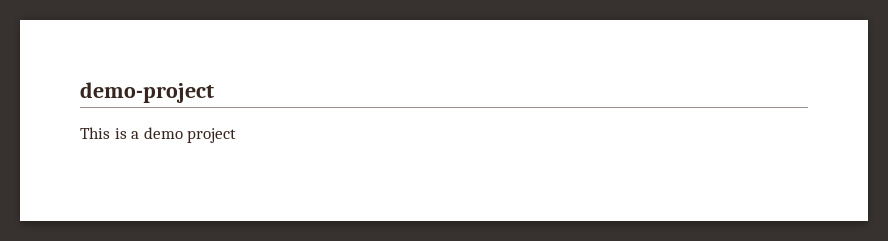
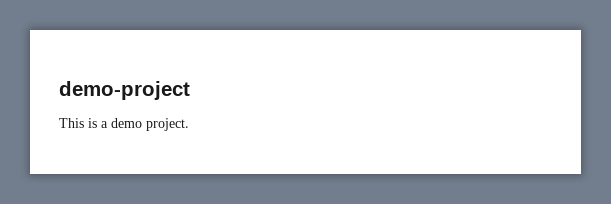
[187,128,237,143] project -> [146,118,189,131] project.

